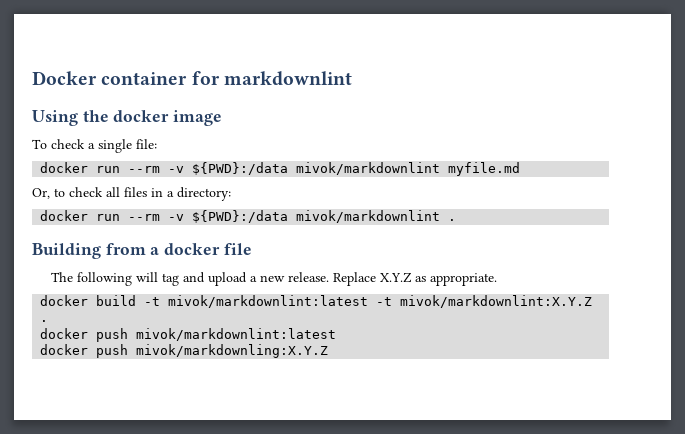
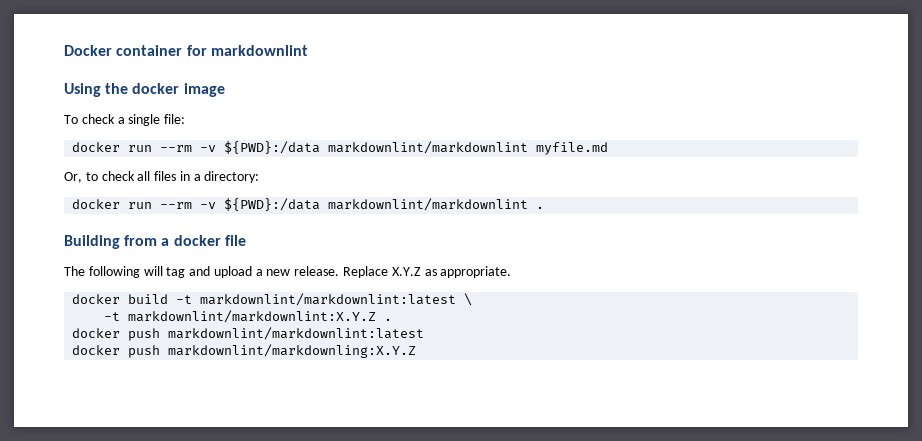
[296,162,441,175] mivok/markdownlint -> [328,141,529,154] markdownlint/markdownlint
[296,210,441,223] mivok/markdownlint -> [328,198,529,211] markdownlint/markdownlint
[168,295,593,308] mivok/markdownlint:latest -t mivok/markdownlint:X.Y.Z -> [200,293,473,306] [104,310,377,323] markdownlint/markdownlint:latest \ // -t markdownlint/markdownlint:X.Y.Z
[136,328,337,341] [40,344,329,358] mivok/markdownlint:latest // docker push mivok/markdownling:X.Y.Z -> [168,327,425,340] [72,344,417,358] markdownlint/markdownlint:latest // docker push markdownlint/markdownling:X.Y.Z

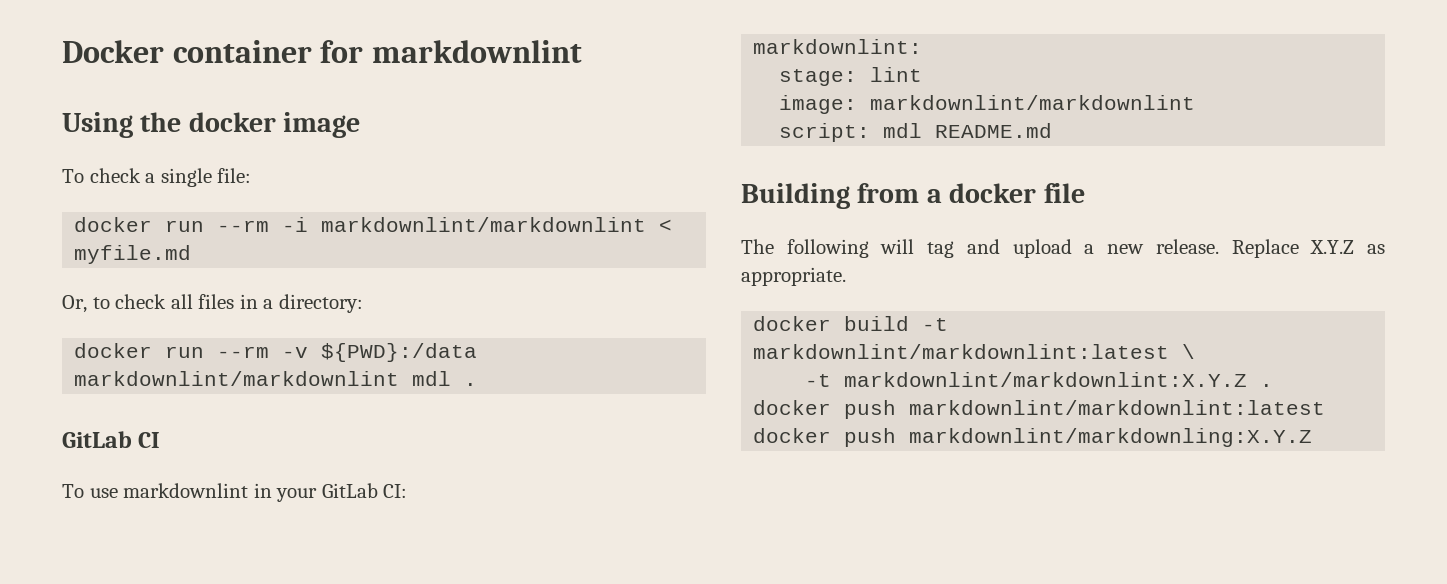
[200,141,529,154] -v ${PWD}:/data markdownlint/markdownlint -> [282,217,673,232] -i markdownlint/markdownlint <
[536,206,545,209] . -> [412,371,478,386] [62,431,161,448] [62,483,408,502] [753,39,923,54] [779,67,923,86] [779,95,1196,114] [779,123,1053,142] mdl . // GitLab CI // To use markdownlint in your GitLab CI: // markdownlint: // stage: lint // image: markdownlint/markdownlint // script: mdl README.md

